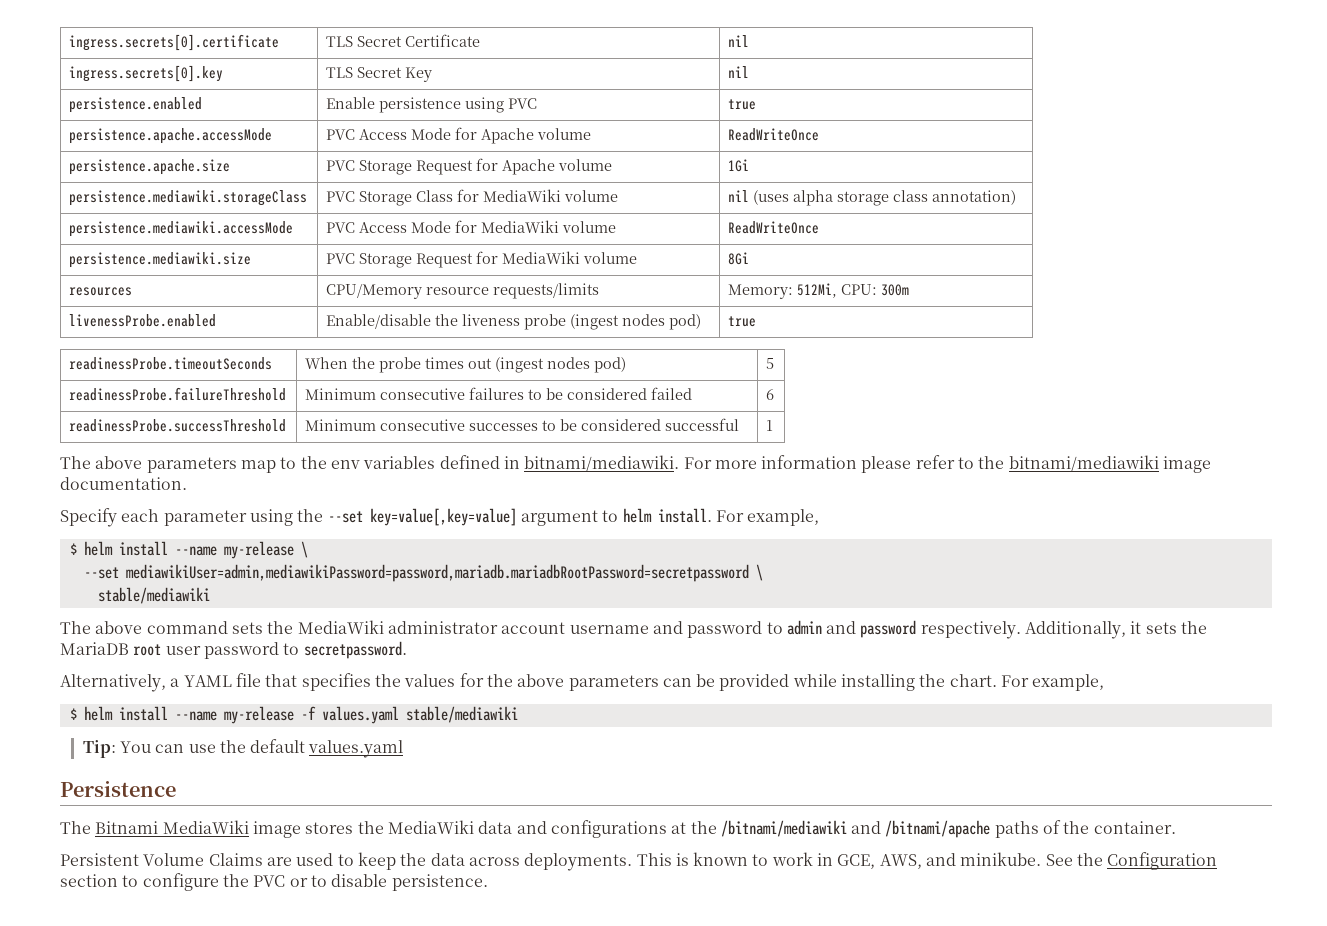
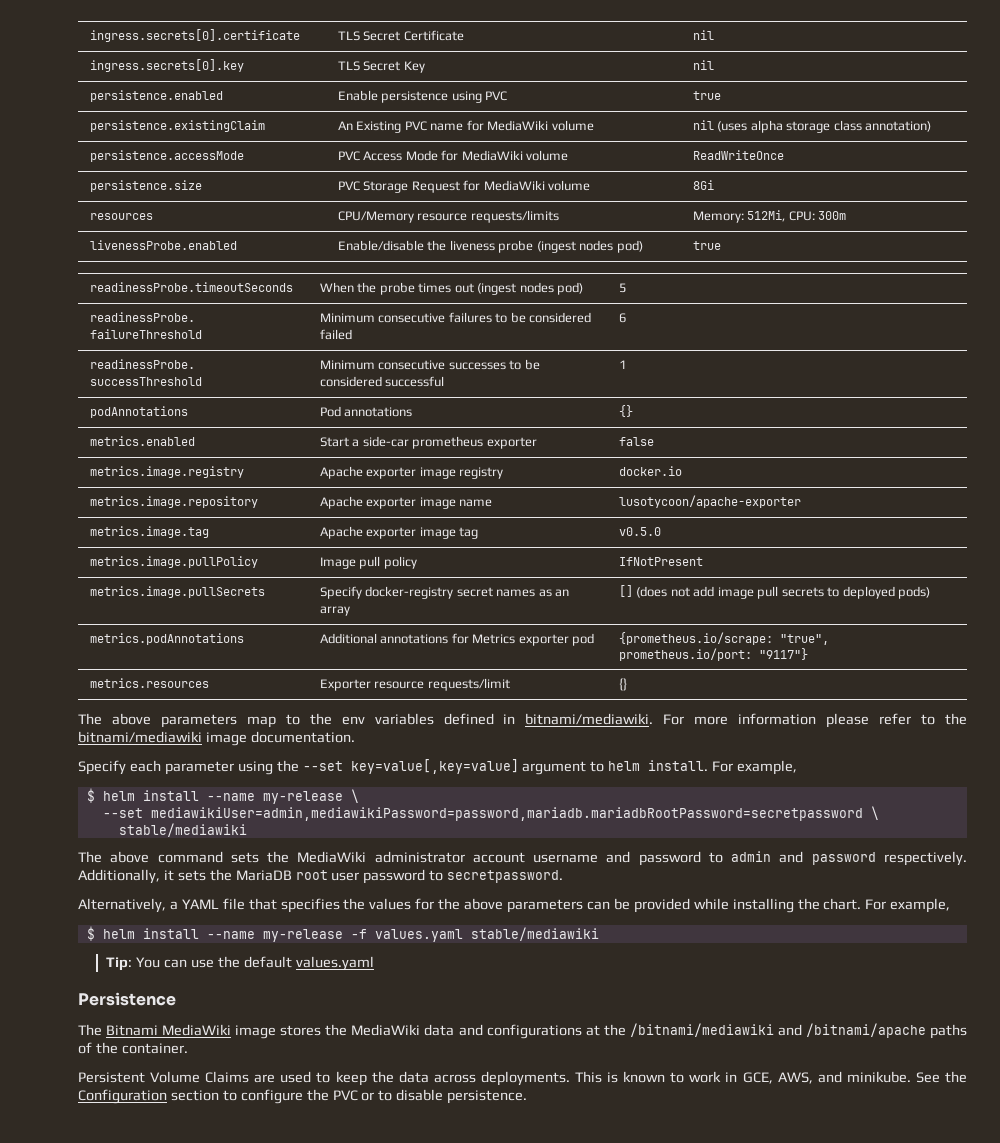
[69,128,273,144] [326,127,592,144] [728,128,820,141] [69,159,231,175] [326,158,613,175] [728,159,750,172] [69,190,308,206] [326,190,454,206] persistence.apache.accessMode | PVC Access Mode for Apache volume | ReadWriteOnce // persistence.apache.size | PVC Storage Request for Apache volume | 1Gi // persistence.mediawiki.storageClass | PVC Storage Class -> [89,120,265,132] [337,121,464,133] persistence.existingClaim | An Existing PVC name
[69,221,294,237] persistence.mediawiki.accessMode -> [89,150,244,162] persistence.accessMode
[69,252,252,268] persistence.mediawiki.size -> [89,180,202,192] persistence.size
(774, 425) none -> [89,406,188,418] [319,406,413,417] [618,405,633,417] [89,436,195,446] [319,436,537,449] [618,437,654,446] [89,466,244,478] [319,466,504,479] [618,466,682,476] [89,496,258,508] [319,496,493,509] [618,495,801,508] [89,526,209,538] [319,526,479,539] [618,527,661,536] [89,556,258,568] [319,556,417,569] [618,557,703,566] [89,586,265,598] [319,586,570,599] [319,606,350,616] [618,585,931,599] [89,633,244,645] [319,633,595,646] [618,632,829,645] [618,648,808,661] [89,678,209,688] [319,678,510,691] [618,678,627,691] // podAnnotations | Pod annotations | {} // metrics.enabled | Start a side-car prometheus exporter | false // metrics.image.registry | Apache exporter image registry | docker.io // metrics.image.repository | Apache exporter image name | lusotycoon/apache-exporter // metrics.image.tag | Apache exporter image tag | v0.5.0 // metrics.image.pullPolicy | Image pull policy | IfNotPresent // metrics.image.pullSecrets | Specify docker-registry secret names as an array | [] (does not add image pull secrets to deployed pods) // metrics.podAnnotations | Additional annotations for Metrics exporter pod | {prometheus.io/scrape: "true", prometheus.io/port: "9117"} // metrics.resources | Exporter resource requests/limit | {}

